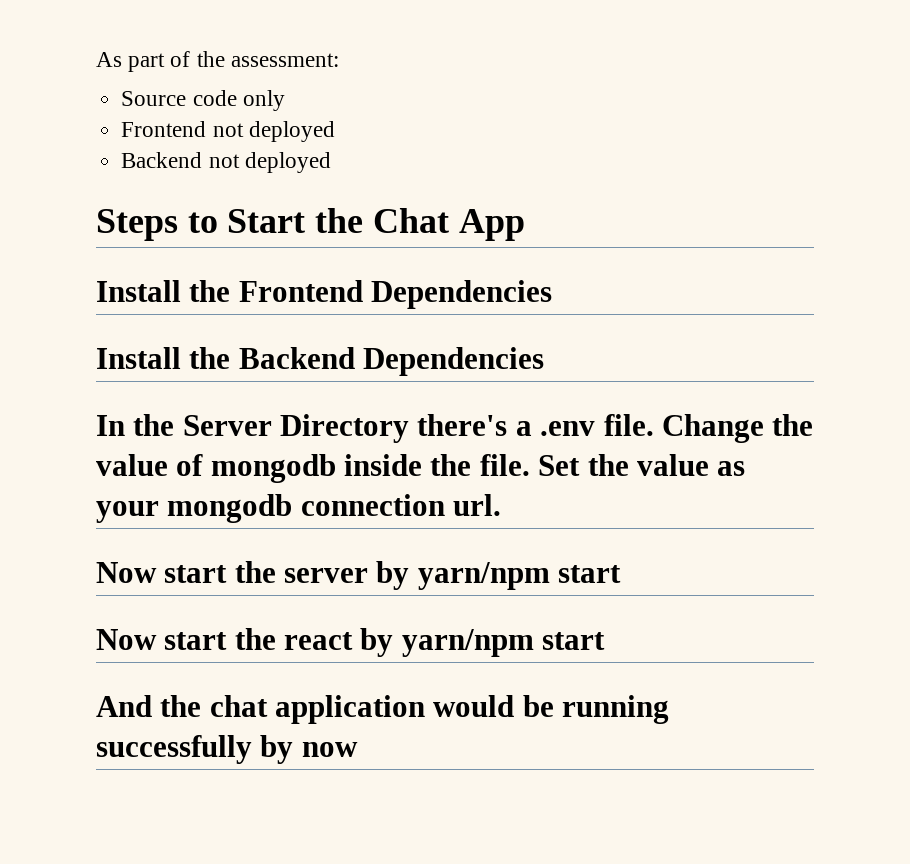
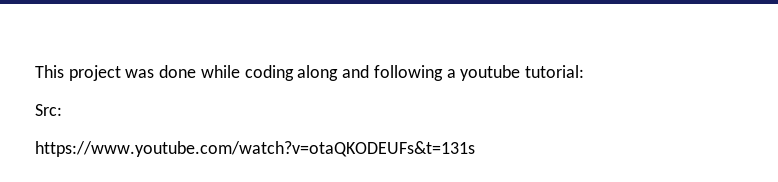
[96,51,339,72] [121,90,285,111] [121,121,335,142] [121,152,331,173] [96,208,525,241] [96,280,553,309] [96,347,545,376] [96,414,814,443] [96,454,746,483] [96,494,502,523] [96,561,622,590] [96,628,606,657] [96,695,670,724] [96,735,358,764] As part of the assessment: // Source code only // Frontend not deployed // Backend not deployed // Steps to Start the Chat App // Install the Frontend Dependencies // Install the Backend Dependencies // In the Server Directory there's a .env file. Change the value of mongodb inside the file. Set the value as your mongodb connection url. // Now start the server by yarn/npm start // Now start the react by yarn/npm start // And the chat application would be running successfully by now -> [35,65,584,81] [35,104,62,116] [35,141,475,157] This project was done while coding along and following a youtube tutorial: // Src: // https://www.youtube.com/watch?v=otaQKODEUFs&t=131s

